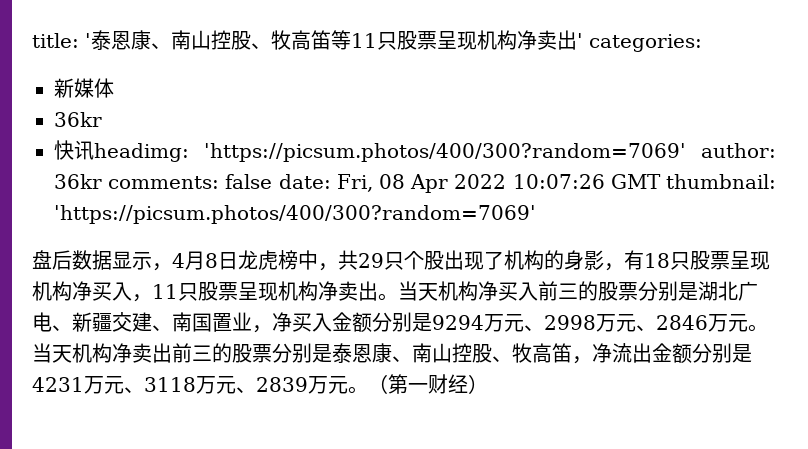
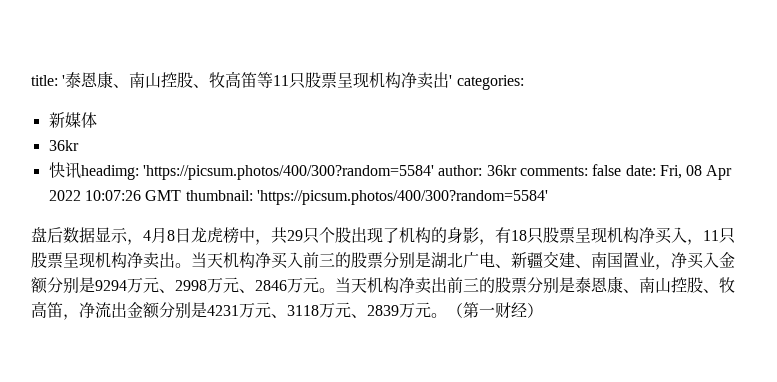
[204,143,686,162] 'https://picsum.photos/400/300?random=7069' -> [142,165,434,180] 'https://picsum.photos/400/300?random=5584'
[54,205,536,224] 'https://picsum.photos/400/300?random=7069' -> [256,190,548,205] 'https://picsum.photos/400/300?random=5584'

